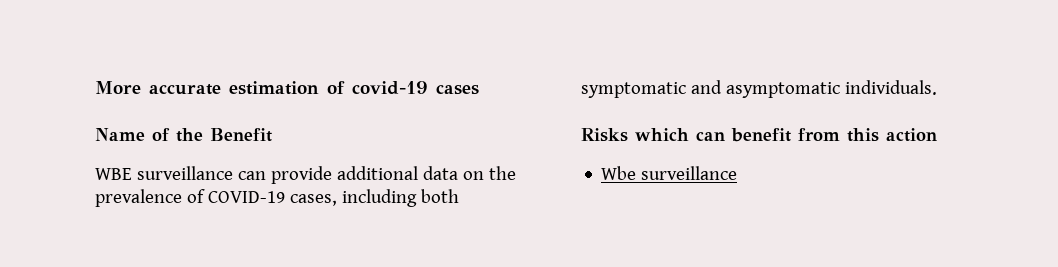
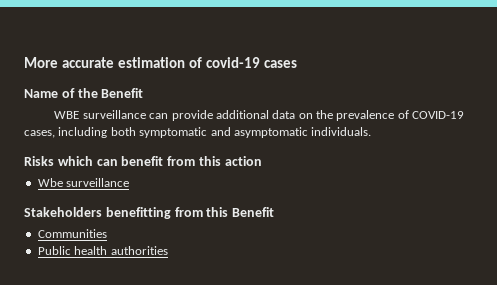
(738, 173) none -> [24,207,275,219] [37,229,107,238] [37,246,168,255] // Stakeholders benefitting from this Benefit // Communities // Public health authorities

